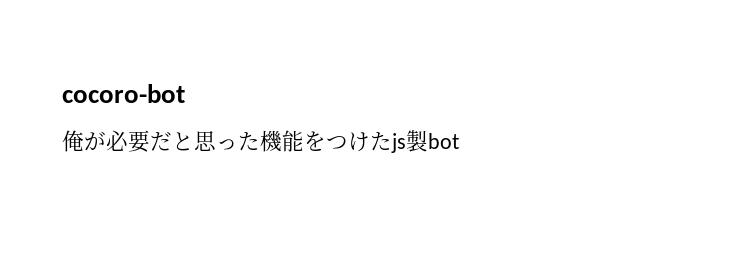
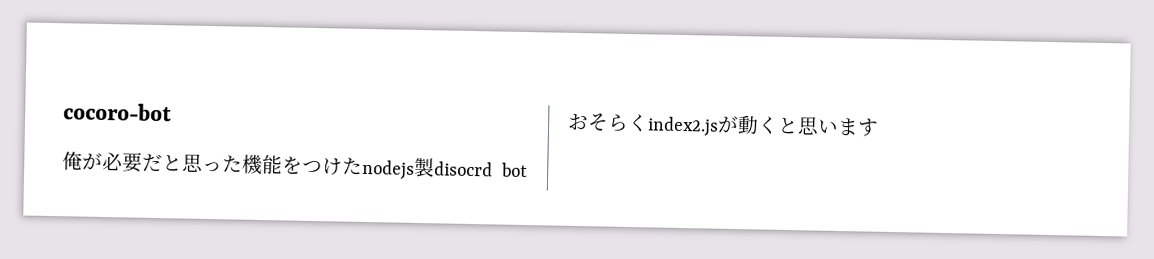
[391,130,459,153] js製bot -> [362,157,528,180] [567,113,879,137] nodejs製disocrd botおそらくindex2.jsが動くと思います

